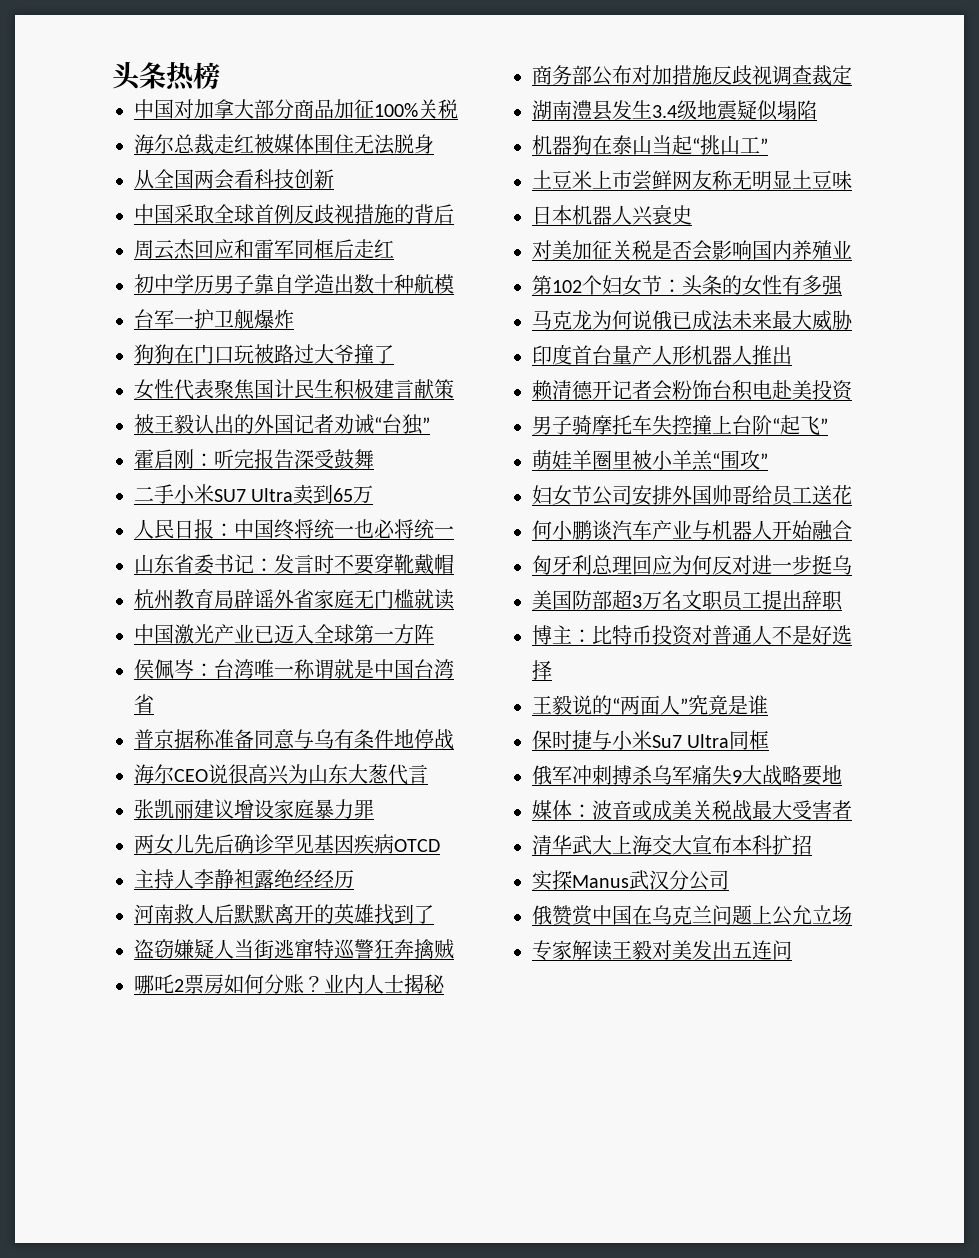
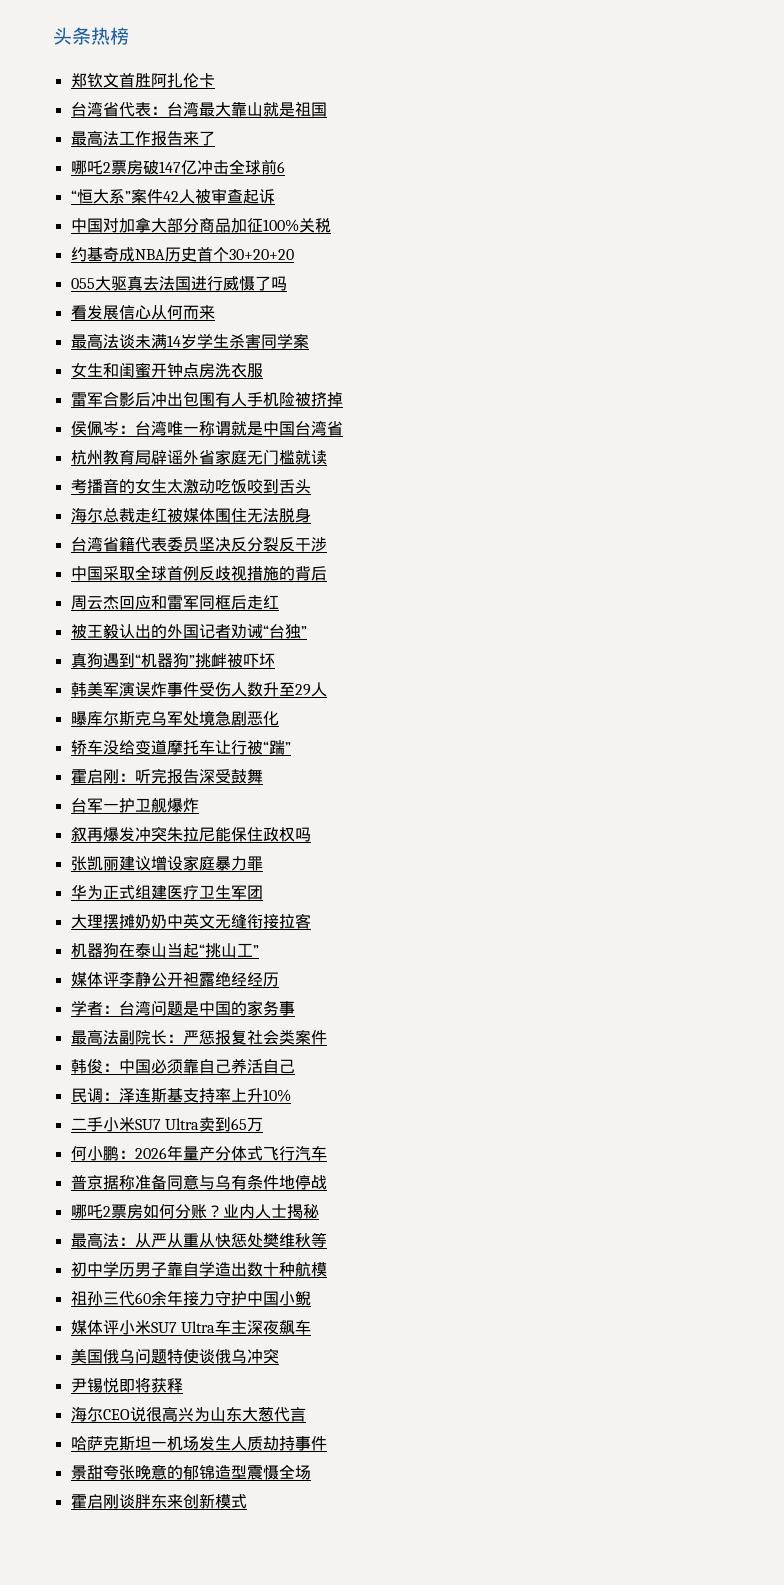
(220, 76) none -> [70,72,215,88] [70,101,327,117] [70,130,215,146] [70,159,285,175] [70,188,275,204] // 郑钦文首胜阿扎伦卡 // 台湾省代表：台湾最大靠山就是祖国 // 最高法工作报告来了 // 哪吒2票房破147亿冲击全球前6 // “恒大系”案件42人被审查起诉
(458, 109) none -> [70,247,294,262] [70,276,287,291] [70,305,215,320] [70,333,309,349] [70,362,263,378] [70,391,343,407] [70,421,343,436] [70,449,327,465] [70,478,311,494] // 约基奇成NBA历史首个30+20+20 // 055大驱真去法国进行威慑了吗 // 看发展信心从何而来 // 最高法谈未满14岁学生杀害同学案 // 女生和闺蜜开钟点房洗衣服 // 雷军合影后冲出包围有人手机险被挤掉 // 侯佩岑：台湾唯一称谓就是中国台湾省 // 杭州教育局辟谣外省家庭无门槛就读 // 考播音的女生太激动吃饭咬到舌头
[134,169,334,190] 从全国两会看科技创新 -> [70,536,327,552] 台湾省籍代表委员坚决反分裂反干涉
[134,274,454,294] [134,309,294,329] [134,344,394,364] [134,379,454,400] // 初中学历男子靠自学造出数十种航模 // 台军一护卫舰爆炸 // 狗狗在门口玩被路过大爷撞了 // 女性代表聚焦国计民生积极建言献策 -> (279, 602) none
(430, 424) none -> [70,653,275,668] [70,682,327,697] [70,710,279,726] [70,739,291,755] // 真狗遇到“机器狗”挑衅被吓坏 // 韩美军演误炸事件受伤人数升至29人 // 曝库尔斯克乌军处境急剧恶化 // 轿车没给变道摩托车让行被“踹”
(374, 459) none -> [70,797,199,813] [70,826,311,842] [70,855,263,871] [70,884,263,900] [70,913,311,929] [70,943,259,958] [70,971,279,987] [70,1000,295,1016] [70,1029,327,1045] [70,1058,295,1074] [70,1088,291,1103] // 台军一护卫舰爆炸 // 叙再爆发冲突朱拉尼能保住政权吗 // 张凯丽建议增设家庭暴力罪 // 华为正式组建医疗卫生军团 // 大理摆摊奶奶中英文无缝衔接拉客 // 机器狗在泰山当起“挑山工” // 媒体评李静公开袒露绝经经历 // 学者：台湾问题是中国的家务事 // 最高法副院长：严惩报复社会类案件 // 韩俊：中国必须靠自己养活自己 // 民调：泽连斯基支持率上升10%
[134,519,454,540] [134,554,454,575] [134,589,454,610] [134,624,434,644] [134,659,454,680] [134,694,154,714] 人民日报：中国终将统一也必将统一 // 山东省委书记：发言时不要穿靴戴帽 // 杭州教育局辟谣外省家庭无门槛就读 // 中国激光产业已迈入全球第一方阵 // 侯佩岑：台湾唯一称谓就是中国台湾省 -> [70,1145,327,1161] 何小鹏：2026年量产分体式飞行汽车
[134,764,428,785] [134,799,374,819] [134,834,440,855] [134,869,354,889] [134,904,434,925] [134,939,454,959] // 海尔CEO说很高兴为山东大葱代言 // 张凯丽建议增设家庭暴力罪 // 两女儿先后确诊罕见基因疾病OTCD // 主持人李静袒露绝经经历 // 河南救人后默默离开的英雄找到了 // 盗窃嫌疑人当街逃窜特巡警狂奔擒贼 -> (327, 1182) none
[532,65,852,86] [532,100,817,121] [532,135,768,155] [532,170,852,191] [532,205,692,226] [532,240,852,261] [532,275,843,296] [532,310,853,331] [532,344,792,365] [532,380,853,401] [532,415,828,435] [532,450,768,471] [532,485,852,506] [532,520,852,541] [532,555,852,575] [532,590,843,611] [532,625,852,646] [532,660,552,680] [532,695,768,715] [532,730,770,750] [532,765,842,786] [532,800,852,821] [532,835,812,855] [532,870,729,891] [532,905,852,926] [532,940,792,961] 商务部公布对加措施反歧视调查裁定 // 湖南澧县发生3.4级地震疑似塌陷 // 机器狗在泰山当起“挑山工” // 土豆米上市尝鲜网友称无明显土豆味 // 日本机器人兴衰史 // 对美加征关税是否会影响国内养殖业 // 第102个妇女节：头条的女性有多强 // 马克龙为何说俄已成法未来最大威胁 // 印度首台量产人形机器人推出 // 赖清德开记者会粉饰台积电赴美投资 // 男子骑摩托车失控撞上台阶“起飞” // 萌娃羊圈里被小羊羔“围攻” // 妇女节公司安排外国帅哥给员工送花 // 何小鹏谈汽车产业与机器人开始融合 // 匈牙利总理回应为何反对进一步挺乌 // 美国防部超3万名文职员工提出辞职 // 博主：比特币投资对普通人不是好选择 // 王毅说的“两面人”究竟是谁 // 保时捷与小米Su7 Ultra同框 // 俄军冲刺搏杀乌军痛失9大战略要地 // 媒体：波音或成美关税战最大受害者 // 清华武大上海交大宣布本科扩招 // 实探Manus武汉分公司 // 俄赞赏中国在乌克兰问题上公允立场 // 专家解读王毅对美发出五连问 -> [70,1232,327,1248] [70,1261,327,1277] [70,1290,311,1306] [70,1320,311,1335] [70,1348,279,1364] [70,1377,183,1393] [70,1406,306,1422] [70,1435,327,1451] [70,1464,311,1480] [70,1493,247,1509] 最高法：从严从重从快惩处樊维秋等 // 初中学历男子靠自学造出数十种航模 // 祖孙三代60余年接力守护中国小鲵 // 媒体评小米SU7 Ultra车主深夜飙车 // 美国俄乌问题特使谈俄乌冲突 // 尹锡悦即将获释 // 海尔CEO说很高兴为山东大葱代言 // 哈萨克斯坦一机场发生人质劫持事件 // 景甜夸张晚意的郁锦造型震慑全场 // 霍启刚谈胖东来创新模式

